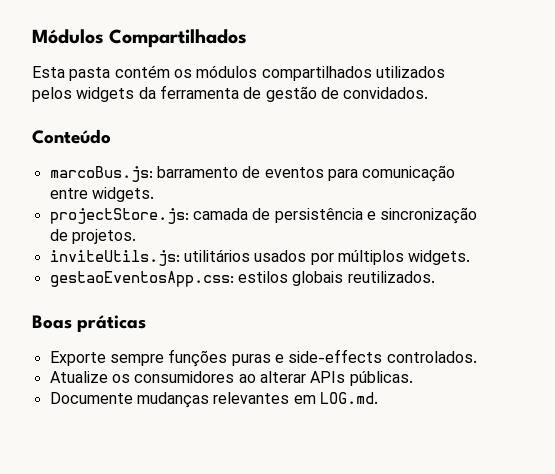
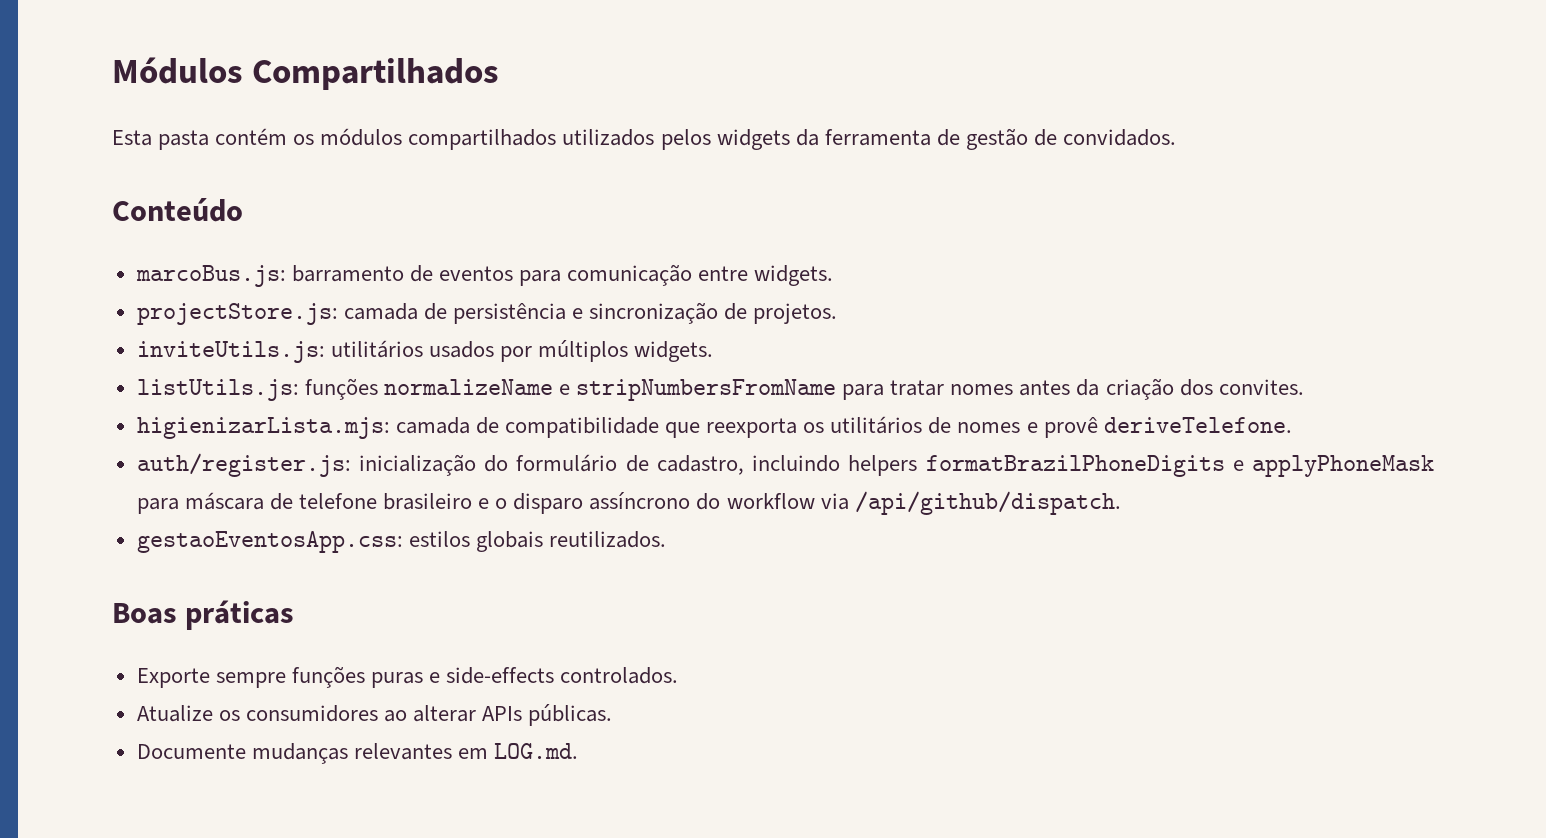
(471, 257) none -> [136,378,1304,401] [136,416,1292,439] [136,453,1434,477] [136,491,1121,515] // listUtils.js: funções normalizeName e stripNumbersFromName para tratar nomes antes da criação dos convites. // higienizarLista.mjs: camada de compatibilidade que reexporta os utilitários de nomes e provê deriveTelefone. // auth/register.js: inicialização do formulário de cadastro, incluindo helpers formatBrazilPhoneDigits e applyPhoneMask para máscara de telefone brasileiro e o disparo assíncrono do workflow via /api/github/dispatch.

